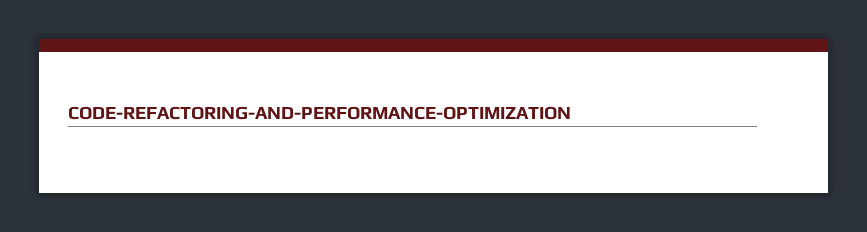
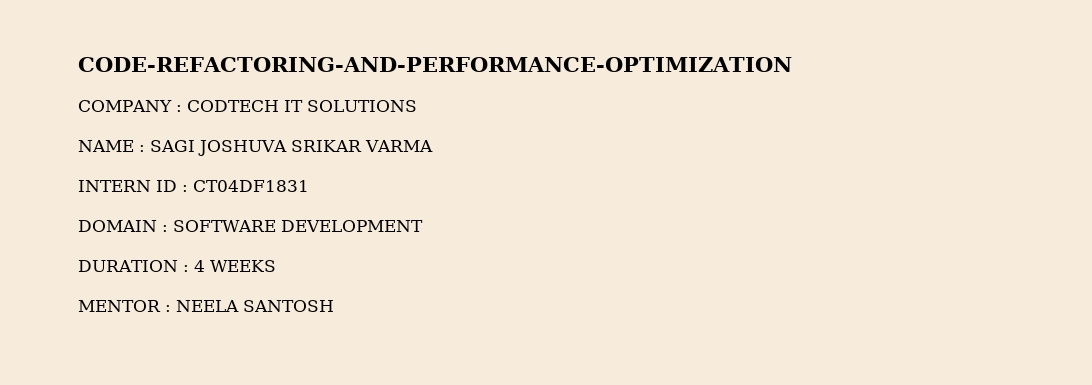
(571, 113) none -> [78,100,417,112] [78,140,433,156] [78,180,309,192] [78,220,423,232] [78,260,276,272] [78,300,334,312] // COMPANY : CODTECH IT SOLUTIONS // NAME : SAGI JOSHUVA SRIKAR VARMA // INTERN ID : CT04DF1831 // DOMAIN : SOFTWARE DEVELOPMENT // DURATION : 4 WEEKS // MENTOR : NEELA SANTOSH

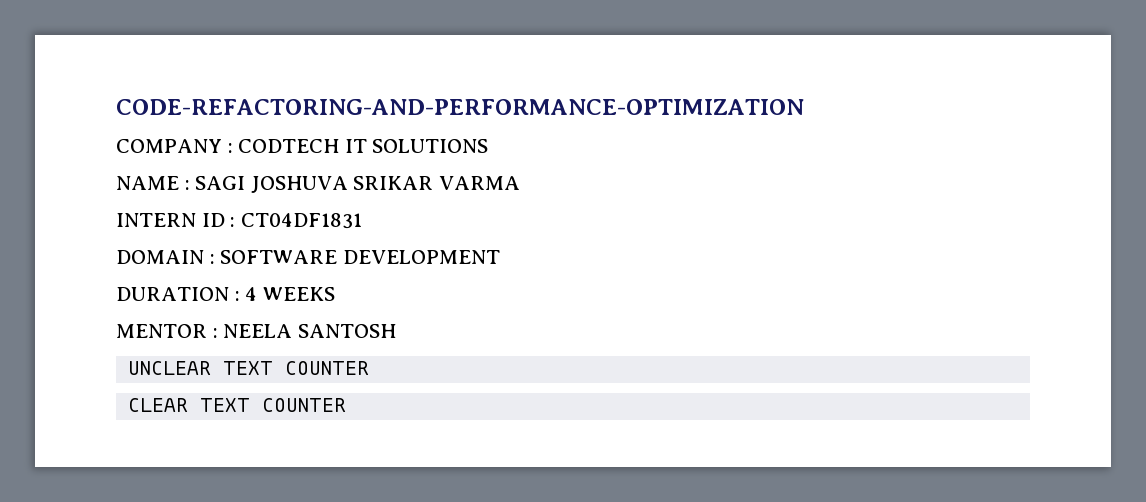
(334, 306) none -> [128,361,370,375] [128,398,347,412] // UNCLEAR TEXT COUNTER // CLEAR TEXT COUNTER

